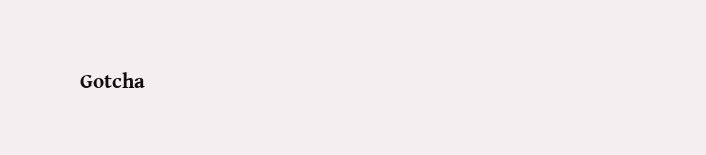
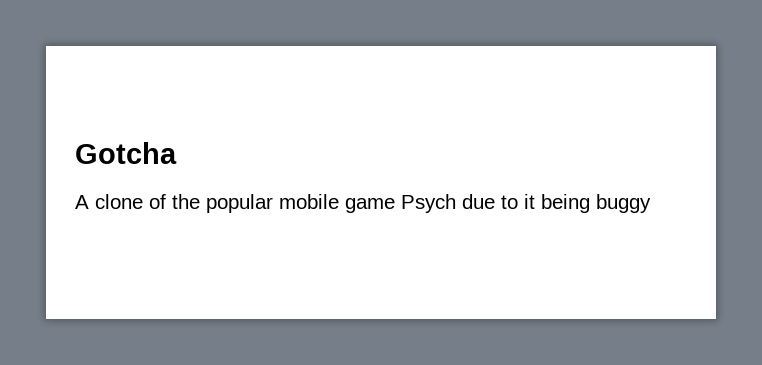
(145, 80) none -> [75,194,651,213] // A clone of the popular mobile game Psych due to it being buggy

